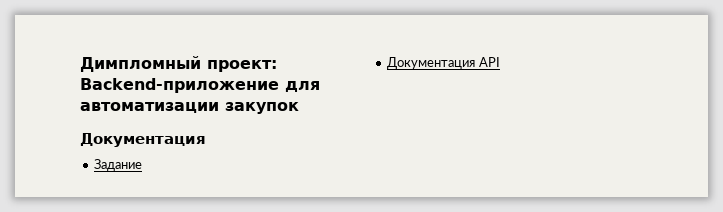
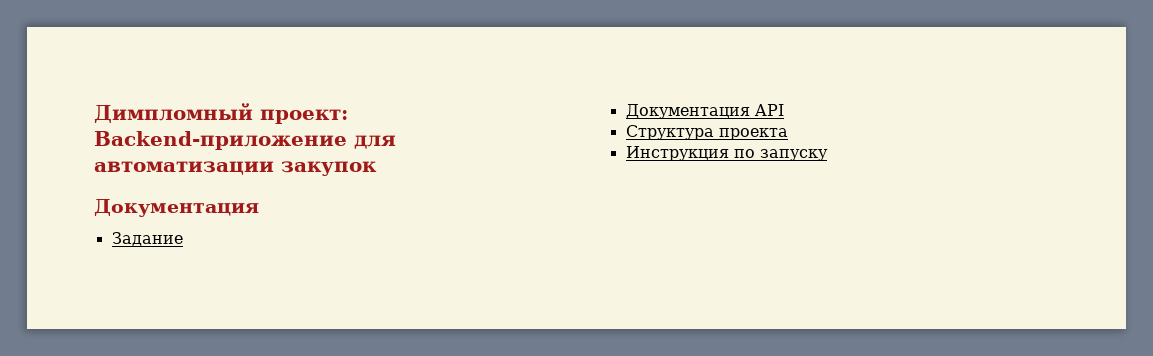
(500, 62) none -> [625,125,788,140] [625,146,828,161] // Структура проекта // Инструкция по запуску

